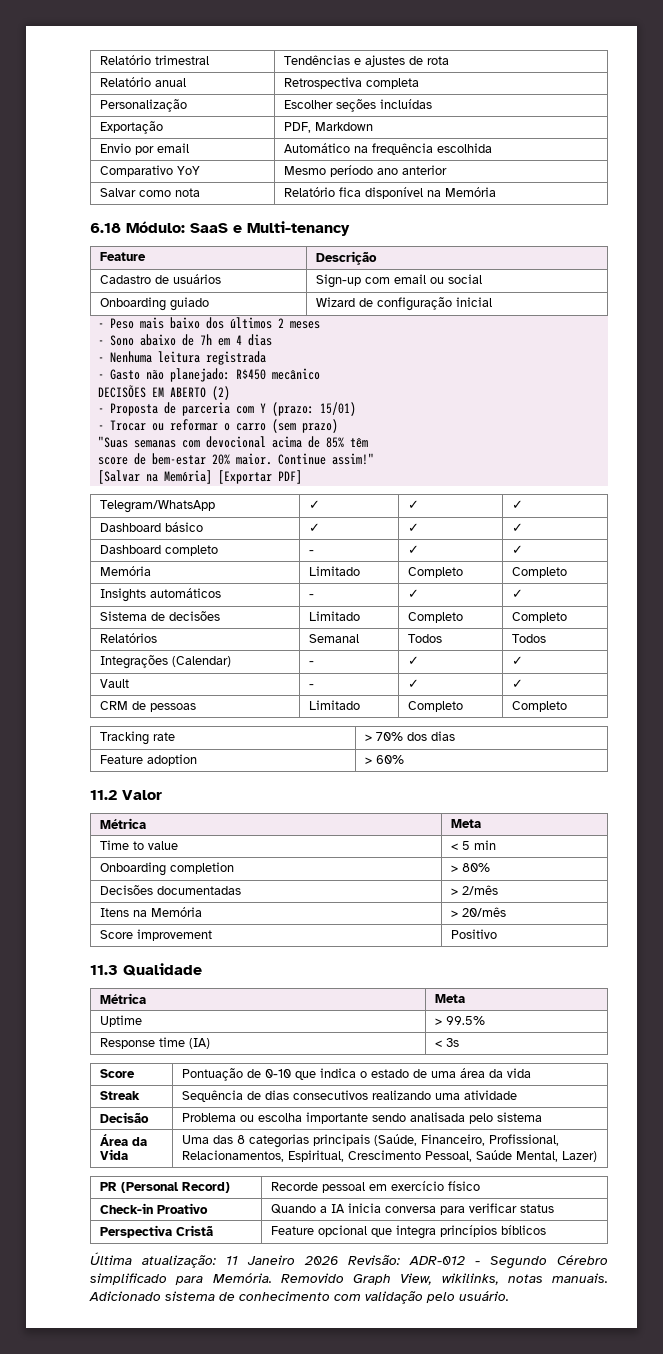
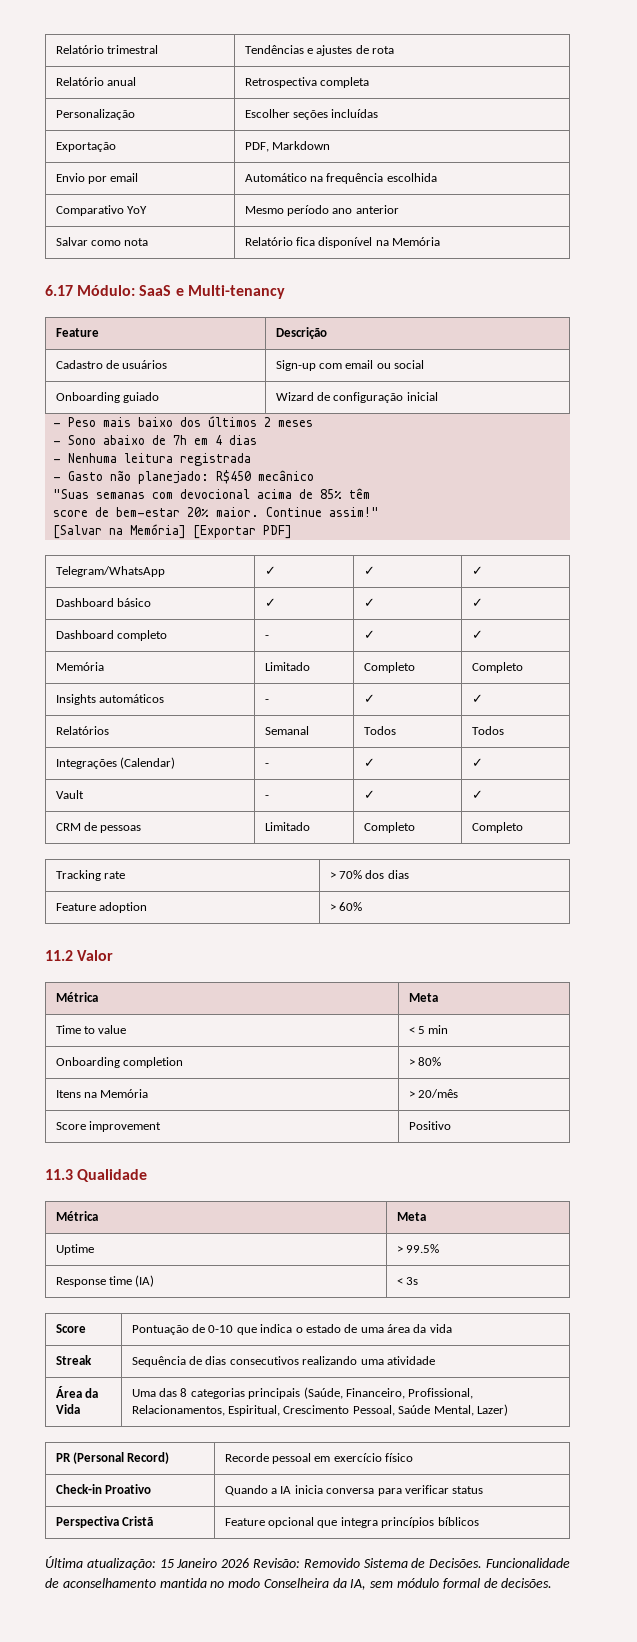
[90,223,121,233] 6.18 -> [45,285,73,296] 6.17
[98,385,231,400] [98,402,357,416] [98,419,339,433] // DECISÕES EM ABERTO (2) // - Proposta de parceria com Y (prazo: 15/01) // - Trocar ou reformar o carro (sem prazo) -> (315, 475) none
[99,611,220,621] [308,611,360,621] [407,612,463,623] [511,612,567,623] // Sistema de decisões | Limitado | Completo | Completo -> (483, 698) none
[99,885,241,895] [450,885,498,895] // Decisões documentadas | > 2/mês -> (442, 1061) none
[99,1112,149,1123] [181,1112,542,1124] // Decisão | Problema ou escolha importante sendo analisada pelo sistema -> (435, 1360) none
[226,1256,238,1265] 11 -> [159,1559,174,1568] 15
[409,1255,608,1269] [90,1273,608,1285] [89,1291,509,1304] ADR-012 - Segundo Cérebro simplificado para Memória. Removido Graph View, wikilinks, notas manuais. Adicionado sistema de conhecimento com validação pelo usuário. -> [303,1558,571,1568] [45,1578,553,1590] Removido Sistema de Decisões. Funcionalidade de aconselhamento mantida no modo Conselheira da IA, sem módulo formal de decisões.

